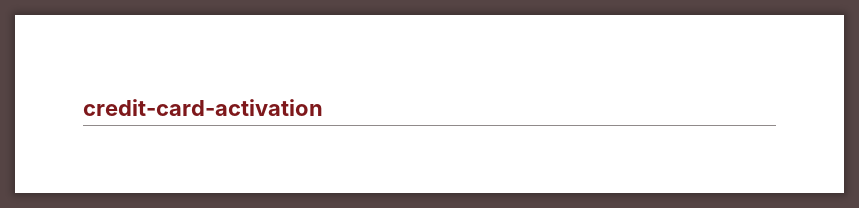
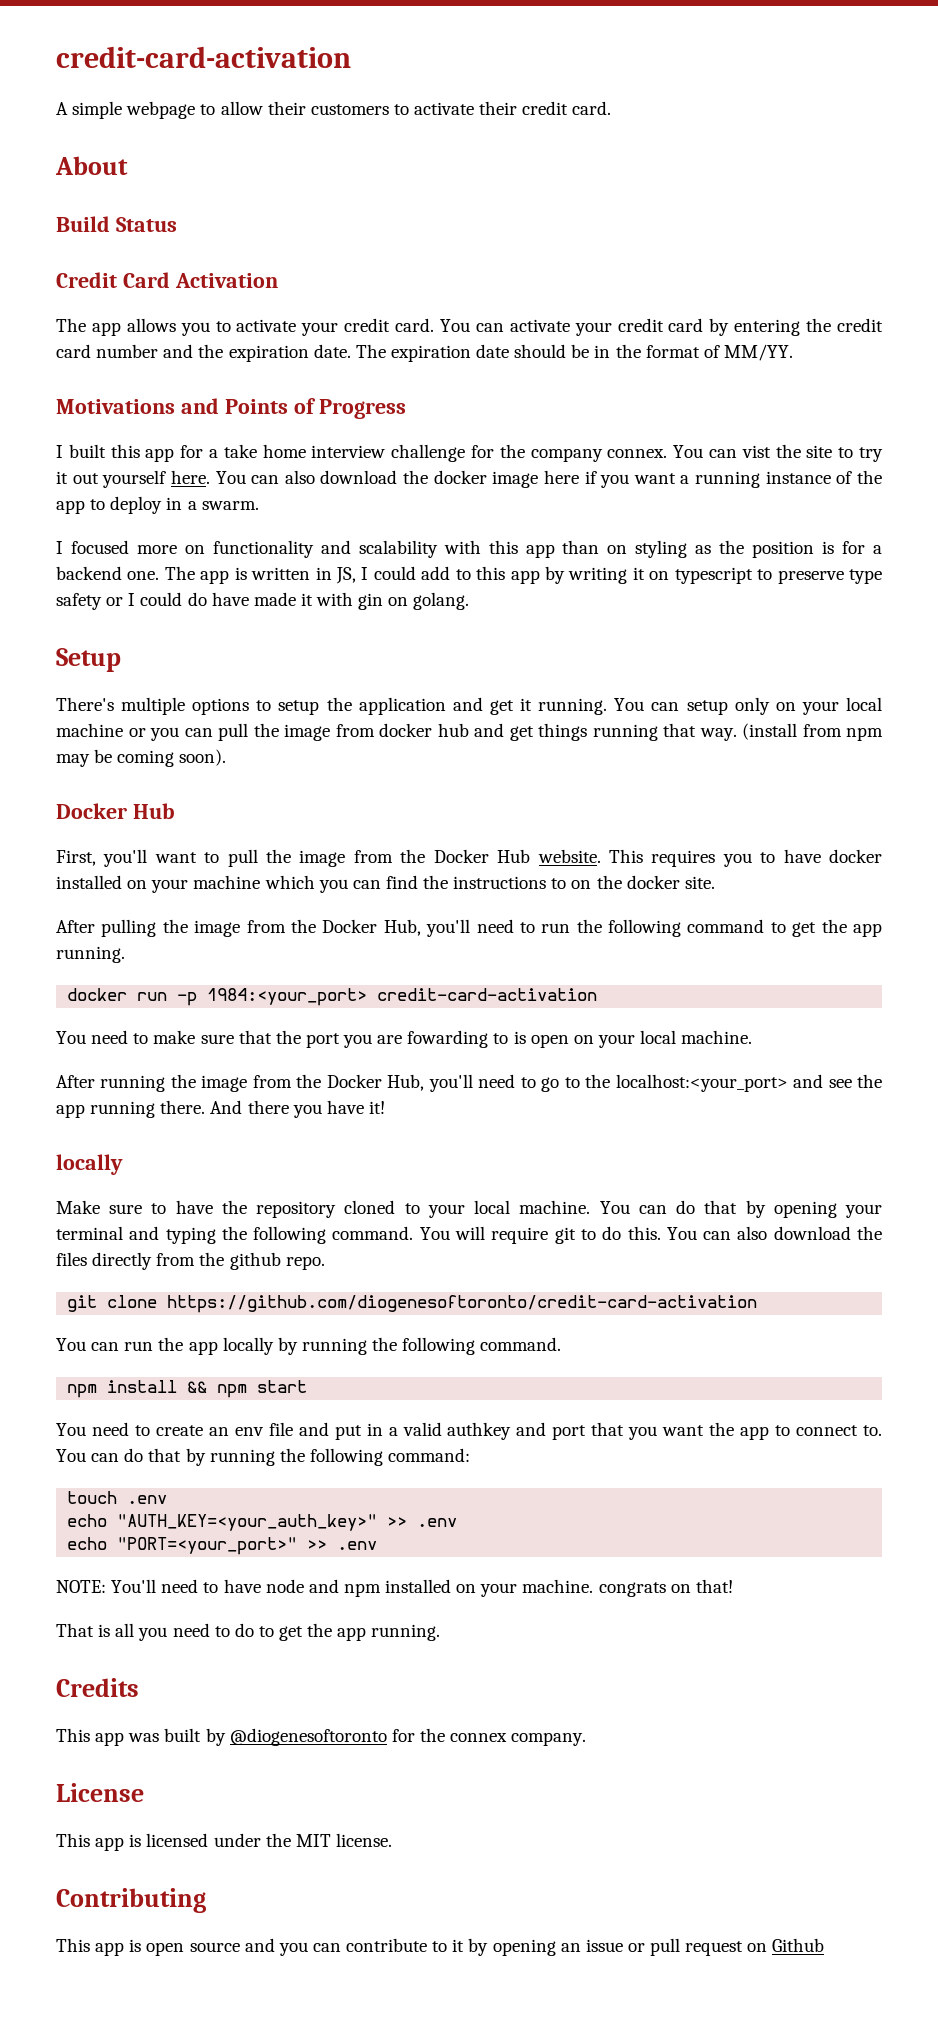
[83,99,323,116] credit-card-activation -> [56,46,351,68] [56,101,612,119] [55,156,128,175] [56,216,177,232] [56,272,278,288] [56,318,884,336] [56,344,793,362] [56,398,406,419] [56,444,883,462] [56,470,883,488] [56,496,259,514] [56,540,883,558] [56,566,883,584] [56,592,470,610] [56,648,121,672] [56,697,883,715] [56,723,883,741] [56,749,227,767] [56,803,175,819] [56,849,882,867] [56,875,715,893] [56,919,883,937] [56,946,125,963] [67,988,598,1006] [56,1030,753,1048] [56,1074,883,1092] [56,1100,385,1118] [56,1154,123,1175] [56,1200,883,1218] [56,1226,882,1244] [56,1252,325,1270] [67,1295,758,1313] [56,1337,562,1355] [67,1380,308,1398] [56,1422,883,1440] [56,1448,471,1466] [67,1491,168,1504] [67,1514,458,1531] [67,1537,378,1555] [56,1579,733,1597] [56,1623,441,1641] [56,1678,139,1697] [56,1728,587,1746] [56,1783,144,1802] [56,1833,392,1851] [56,1888,206,1913] [56,1938,825,1956] credit-card-activation // A simple webpage to allow their customers to activate their credit card. // About // Build Status // Credit Card Activation // The app allows you to activate your credit card. You can activate your credit card by entering the credit card number and the expiration date. The expiration date should be in the format of MM/YY. // Motivations and Points of Progress // I built this app for a take home interview challenge for the company connex. You can vist the site to try it out yourself here. You can also download the docker image here if you want a running instance of the app to deploy in a swarm. // I focused more on functionality and scalability with this app than on styling as the position is for a backend one. The app is written in JS, I could add to this app by writing it on typescript to preserve type safety or I could do have made it with gin on golang. // Setup // There's multiple options to setup the application and get it running. You can setup only on your local machine or you can pull the image from docker hub and get things running that way. (install from npm may be coming soon). // Docker Hub // First, you'll want to pull the image from the Docker Hub website. This requires you to have docker installed on your machine which you can find the instructions to on the docker site. // After pulling the image from the Docker Hub, you'll need to run the following command to get the app running. // docker run -p 1984:<your_port> credit-card-activation // You need to make sure that the port you are fowarding to is open on your local machine. // After running the image from the Docker Hub, you'll need to go to the localhost:<your_port> and see the app running there. And there you have it! // locally // Make sure to have the repository cloned to your local machine. You can do that by opening your terminal and typing the following command. You will require git to do this. You can also download the files directly from the github repo. // git clone https://github.com/diogenesoftoronto/credit-card-activation // You can run the app locally by running the following command. // npm install && npm start // You need to create an env file and put in a valid authkey and port that you want the app to connect to. You can do that by running the following command: // touch .env // echo "AUTH_KEY=<your_auth_key>" >> .env // echo "PORT=<your_port>" >> .env // NOTE: You'll need to have node and npm installed on your machine. congrats on that! // That is all you need to do to get the app running. // Credits // This app was built by @diogenesoftoronto for the connex company. // License // This app is licensed under the MIT license. // Contributing // This app is open source and you can contribute to it by opening an issue or pull request on Github

